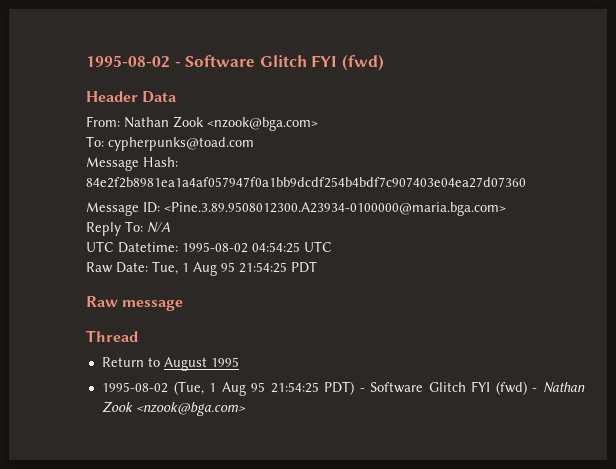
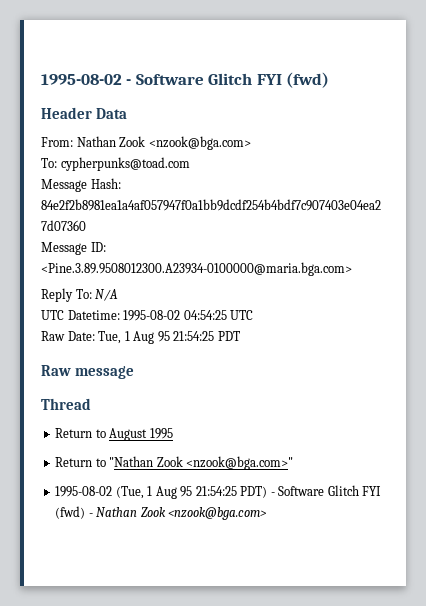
(239, 362) none -> [55,456,294,470] // Return to "Nathan Zook <nzook@bga.com>"

